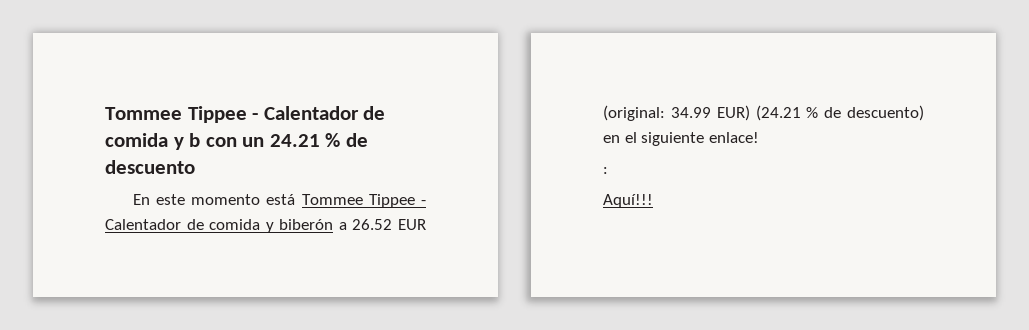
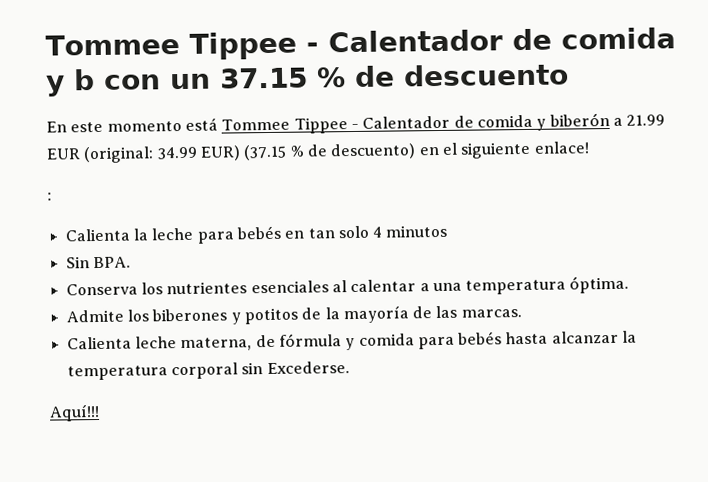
[269,134,320,147] 24.21 -> [219,67,308,89] 37.15
[352,219,393,230] 26.52 -> [626,114,666,126] 21.99
[755,105,801,121] (24.21 -> [243,144,288,161] (37.15
(608, 170) none -> [64,224,448,244] [65,256,131,269] [65,275,630,296] [65,305,522,325] [66,330,638,352] [66,361,350,381] // Calienta la leche para bebés en tan solo 4 minutos // Sin BPA. // Conserva los nutrientes esenciales al calentar a una temperatura óptima. // Admite los biberones y potitos de la mayoría de las marcas. // Calienta leche materna, de fórmula y comida para bebés hasta alcanzar la temperatura corporal sin Excederse.

